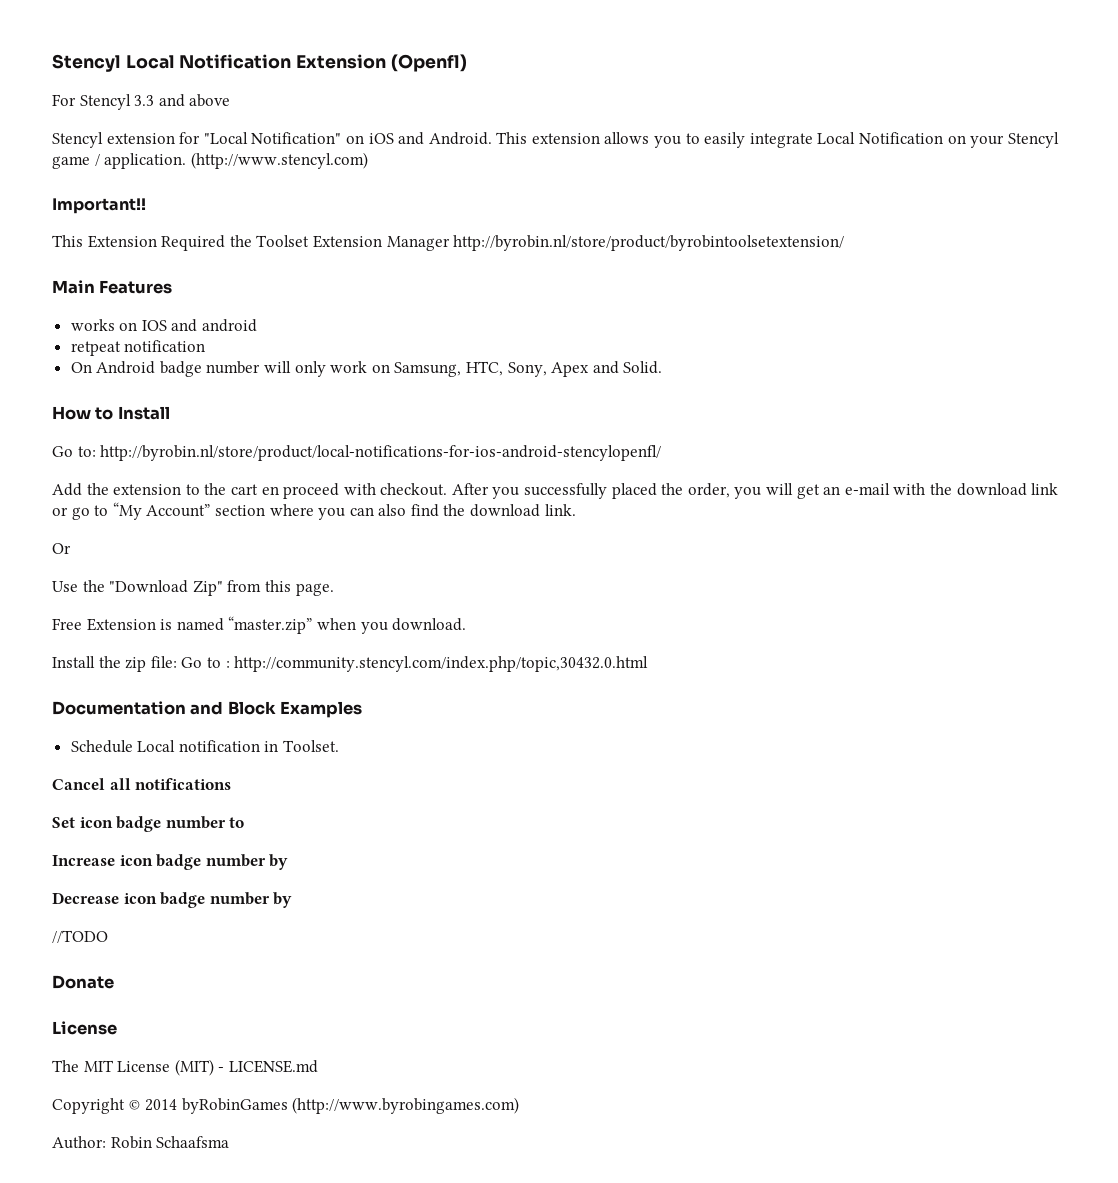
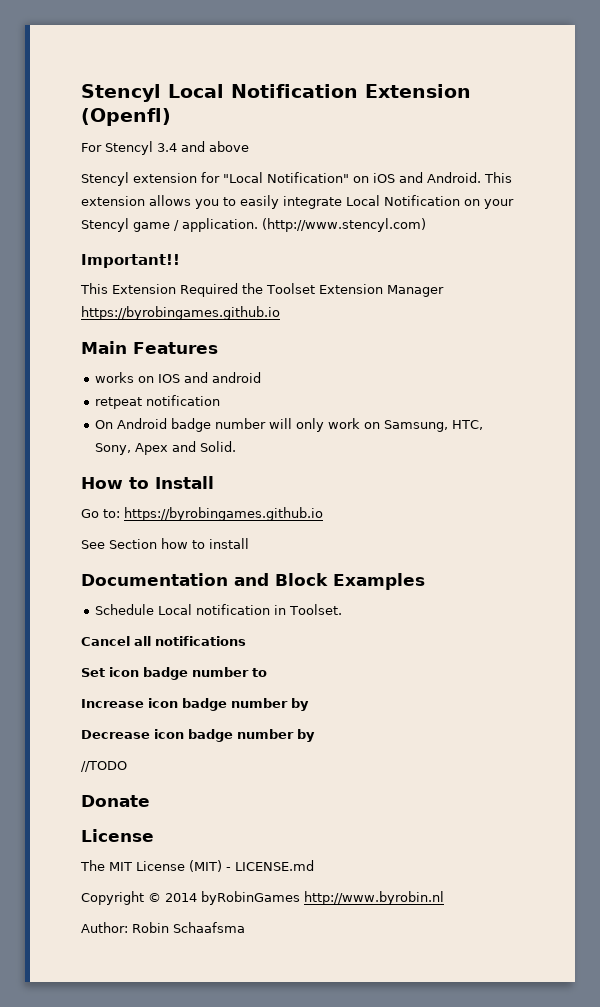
[134,95,155,106] 3.3 -> [157,143,177,152] 3.4
[453,235,845,251] http://byrobin.nl/store/product/byrobintoolsetextension/ -> [81,306,280,320] https://byrobingames.github.io
[100,445,662,461] [52,483,1059,499] [52,502,576,520] [52,543,71,554] [52,580,334,596] [52,616,467,634] [52,656,649,672] http://byrobin.nl/store/product/local-notifications-for-ios-android-stencylopenfl/ // Add the extension to the cart en proceed with checkout. After you successfully placed the order, you will get an e-mail with the download link or go to “My Account” section where you can also find the download link. // Or // Use the "Download Zip" from this page. // Free Extension is named “master.zip” when you download. // Install the zip file: Go to : http://community.stencyl.com/index.php/topic,30432.0.html -> [124,507,323,521] [81,538,249,549] https://byrobingames.github.io // See Section how to install
[292,1097,520,1114] (http://www.byrobingames.com) -> [304,891,444,905] http://www.byrobin.nl

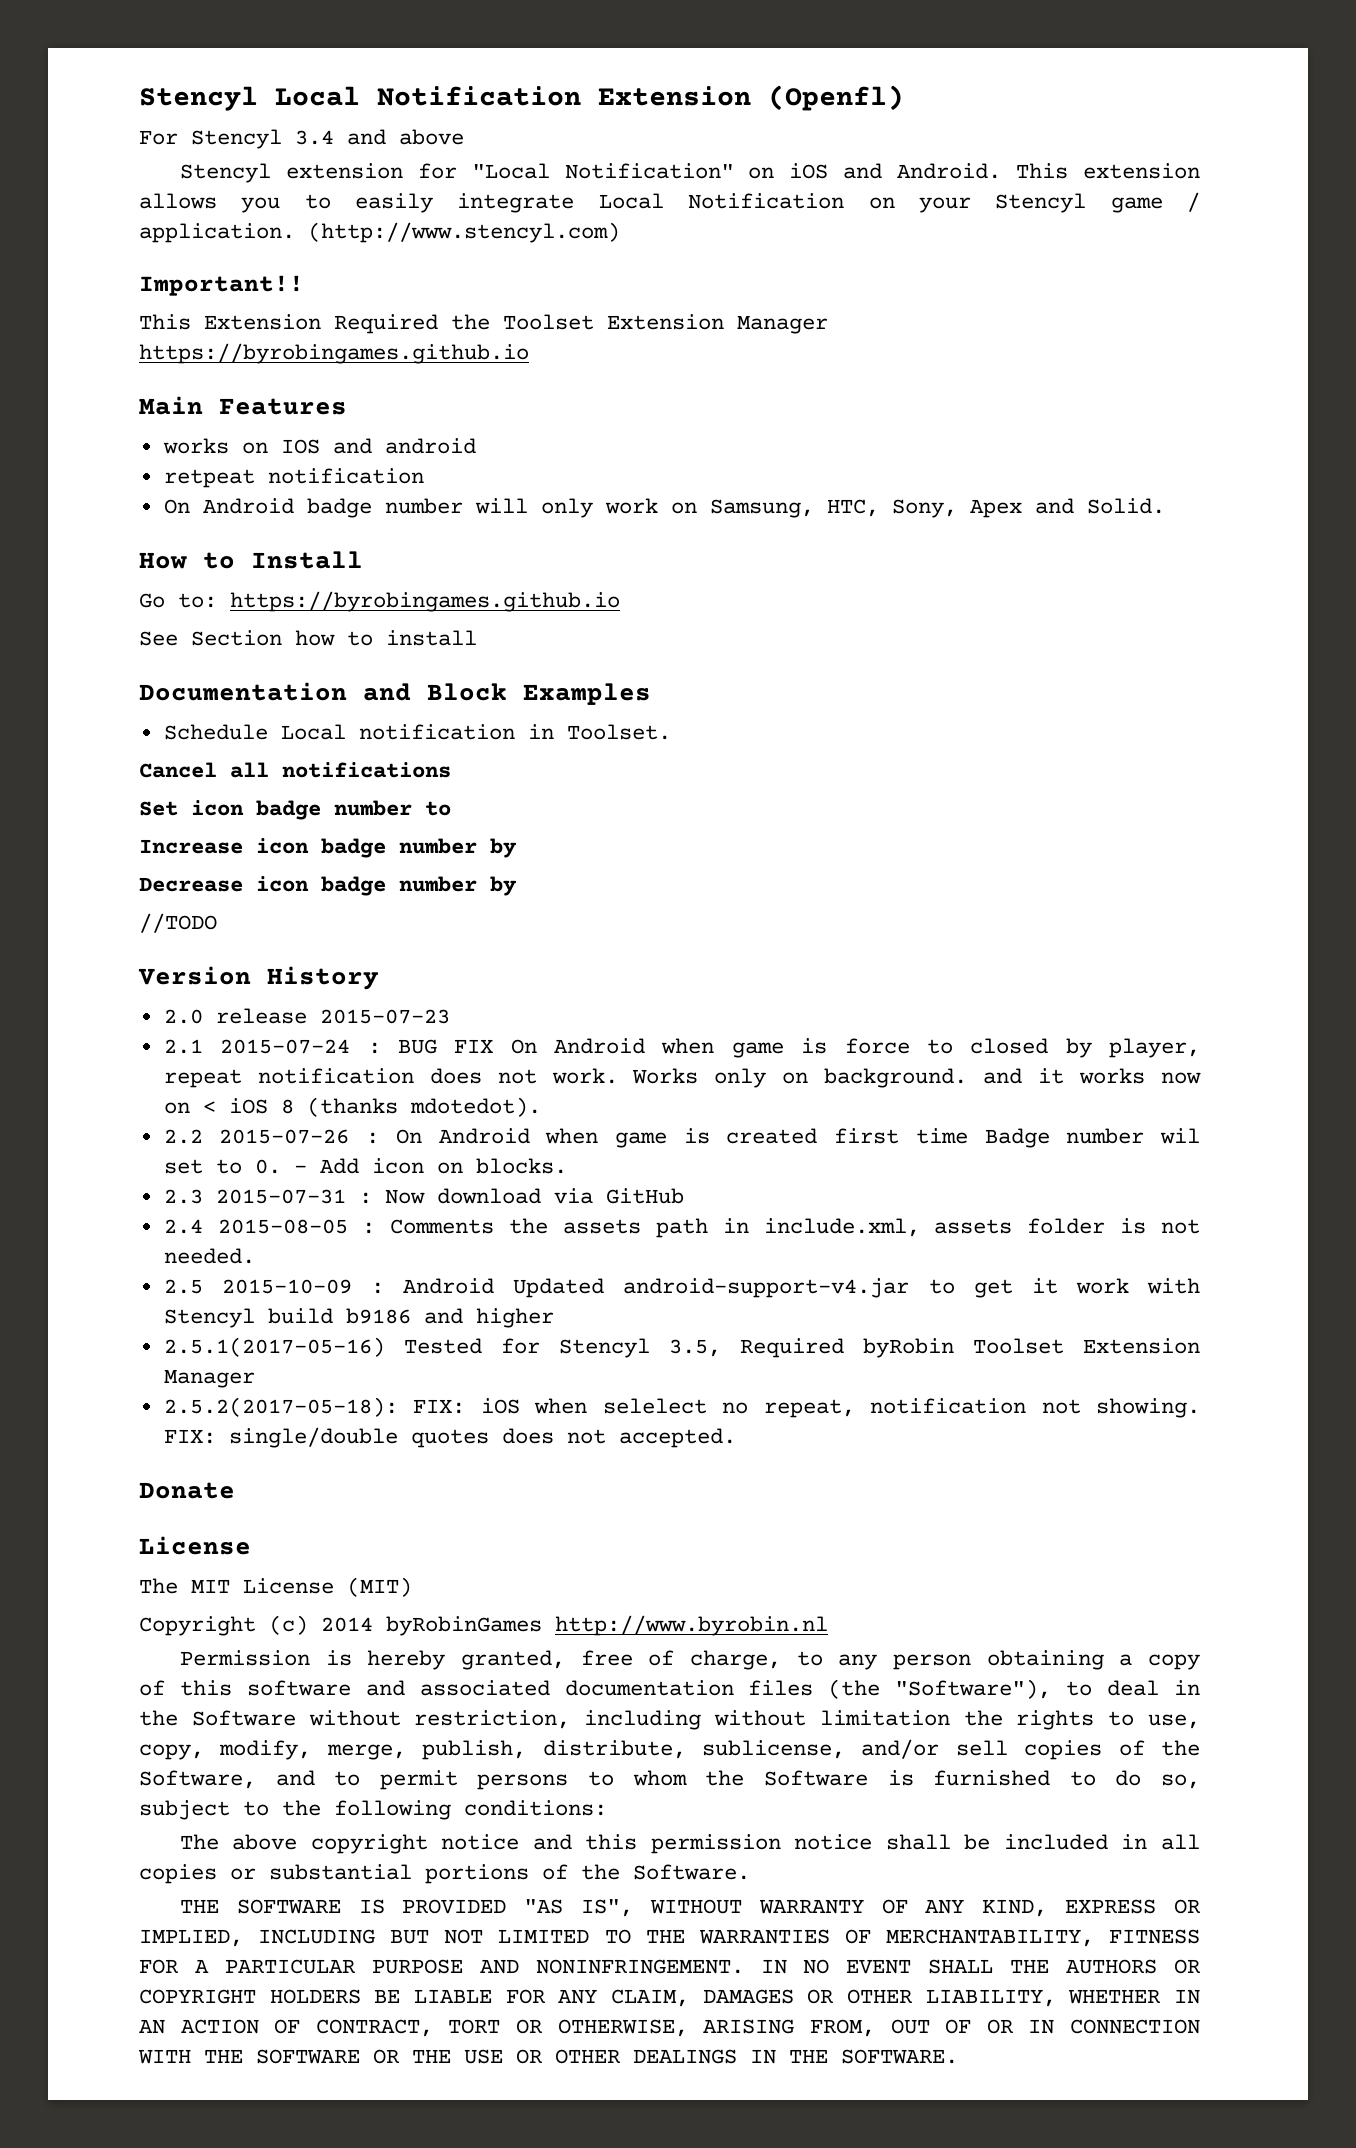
(127, 766) none -> [138,966,379,990] [163,1008,450,1024] [163,1038,1200,1058] [163,1068,1201,1088] [163,1097,541,1117] [163,1128,1200,1148] [163,1158,567,1174] [163,1188,684,1204] [163,1218,1200,1238] [163,1248,255,1264] [163,1278,1200,1298] [163,1308,554,1328] [163,1337,1200,1358] [163,1369,255,1388] [163,1397,1200,1418] [163,1427,736,1448] // Version History // 2.0 release 2015-07-23 // 2.1 2015-07-24 : BUG FIX On Android when game is force to closed by player, repeat notification does not work. Works only on background. and it works now on < iOS 8 (thanks mdotedot). // 2.2 2015-07-26 : On Android when game is created first time Badge number wil set to 0. - Add icon on blocks. // 2.3 2015-07-31 : Now download via GitHub // 2.4 2015-08-05 : Comments the assets path in include.xml, assets folder is not needed. // 2.5 2015-10-09 : Android Updated android-support-v4.jar to get it work with Stencyl build b9186 and higher // 2.5.1(2017-05-16) Tested for Stencyl 3.5, Required byRobin Toolset Extension Manager // 2.5.2(2017-05-18): FIX: iOS when selelect no repeat, notification not showing. FIX: single/double quotes does not accepted.
[226,860,314,871] - LICENSE.md -> (412, 1587) none
[148,893,161,902] © -> [269,1615,308,1635] (c)
[81,922,245,933] Author: Robin Schaafsma -> [179,1650,1200,1670] [139,1679,1200,1699] [139,1710,1200,1730] [139,1739,1200,1760] [139,1770,1201,1790] [139,1800,607,1820] [179,1834,1201,1854] [139,1864,750,1884] [179,1899,1201,1917] [139,1929,1201,1947] [139,1959,1201,1974] [139,1989,1200,2007] [139,2019,1201,2037] [138,2049,958,2064] Permission is hereby granted, free of charge, to any person obtaining a copy of this software and associated documentation files (the "Software"), to deal in the Software without restriction, including without limitation the rights to use, copy, modify, merge, publish, distribute, sublicense, and/or sell copies of the Software, and to permit persons to whom the Software is furnished to do so, subject to the following conditions: // The above copyright notice and this permission notice shall be included in all copies or substantial portions of the Software. // THE SOFTWARE IS PROVIDED "AS IS", WITHOUT WARRANTY OF ANY KIND, EXPRESS OR IMPLIED, INCLUDING BUT NOT LIMITED TO THE WARRANTIES OF MERCHANTABILITY, FITNESS FOR A PARTICULAR PURPOSE AND NONINFRINGEMENT. IN NO EVENT SHALL THE AUTHORS OR COPYRIGHT HOLDERS BE LIABLE FOR ANY CLAIM, DAMAGES OR OTHER LIABILITY, WHETHER IN AN ACTION OF CONTRACT, TORT OR OTHERWISE, ARISING FROM, OUT OF OR IN CONNECTION WITH THE SOFTWARE OR THE USE OR OTHER DEALINGS IN THE SOFTWARE.

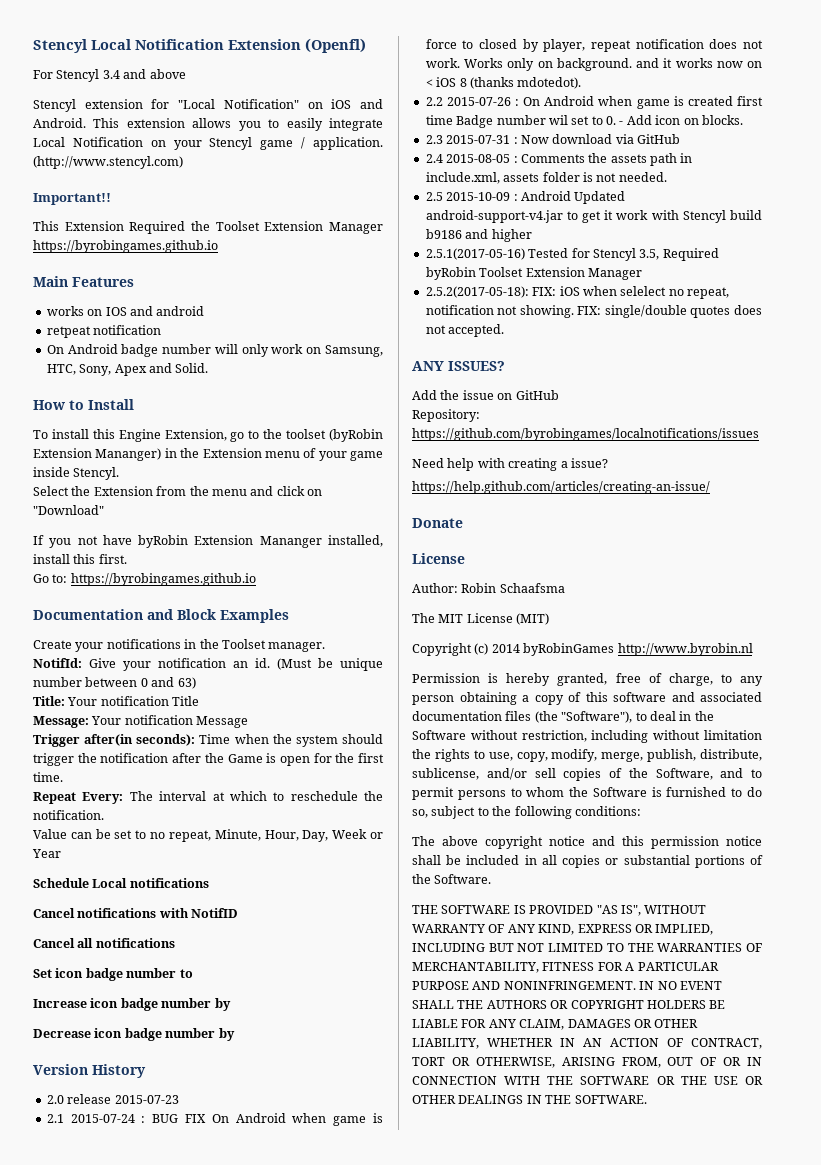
[139,591,620,612] [139,630,477,646] [139,682,651,705] [163,724,671,740] Go to: https://byrobingames.github.io // See Section how to install // Documentation and Block Examples // Schedule Local notification in Toolset. -> [33,429,383,442] [33,448,383,461] [33,467,120,480] [33,486,322,496] [33,505,104,515] [33,535,383,548] [33,554,127,564] [33,573,256,586] [33,609,289,623] [33,639,326,652] [33,658,383,671] [33,677,196,689] [33,696,200,706] [33,715,249,728] [33,734,383,747] [33,753,384,766] [33,772,63,782] [33,791,383,804] [33,810,104,820] [33,829,383,842] [32,849,61,858] [33,878,209,888] [33,908,239,918] To install this Engine Extension, go to the toolset (byRobin Extension Mananger) in the Extension menu of your game inside Stencyl. // Select the Extension from the menu and click on "Download" // If you not have byRobin Extension Mananger installed, install this first. // Go to: https://byrobingames.github.io // Documentation and Block Examples // Create your notifications in the Toolset manager. // NotifId: Give your notification an id. (Must be unique number between 0 and 63) // Title: Your notification Title // Message: Your notification Message // Trigger after(in seconds): Time when the system should trigger the notification after the Game is open for the first time. // Repeat Every: The interval at which to reschedule the notification. // Value can be set to no repeat, Minute, Hour, Day, Week or Year // Schedule Local notifications // Cancel notifications with NotifID
[139,913,217,933] // //TODO -> (235, 1034) none
(736, 1438) none -> [412,361,505,371] [412,390,559,400] [412,409,480,422] [412,428,759,441] [412,458,608,471] [412,481,710,494] // ANY ISSUES? // Add the issue on GitHub // Repository: https://github.com/byrobingames/localnotifications/issues // Need help with creating a issue? // https://help.github.com/articles/creating-an-issue/
(251, 1545) none -> [412,583,565,593] // Author: Robin Schaafsma

